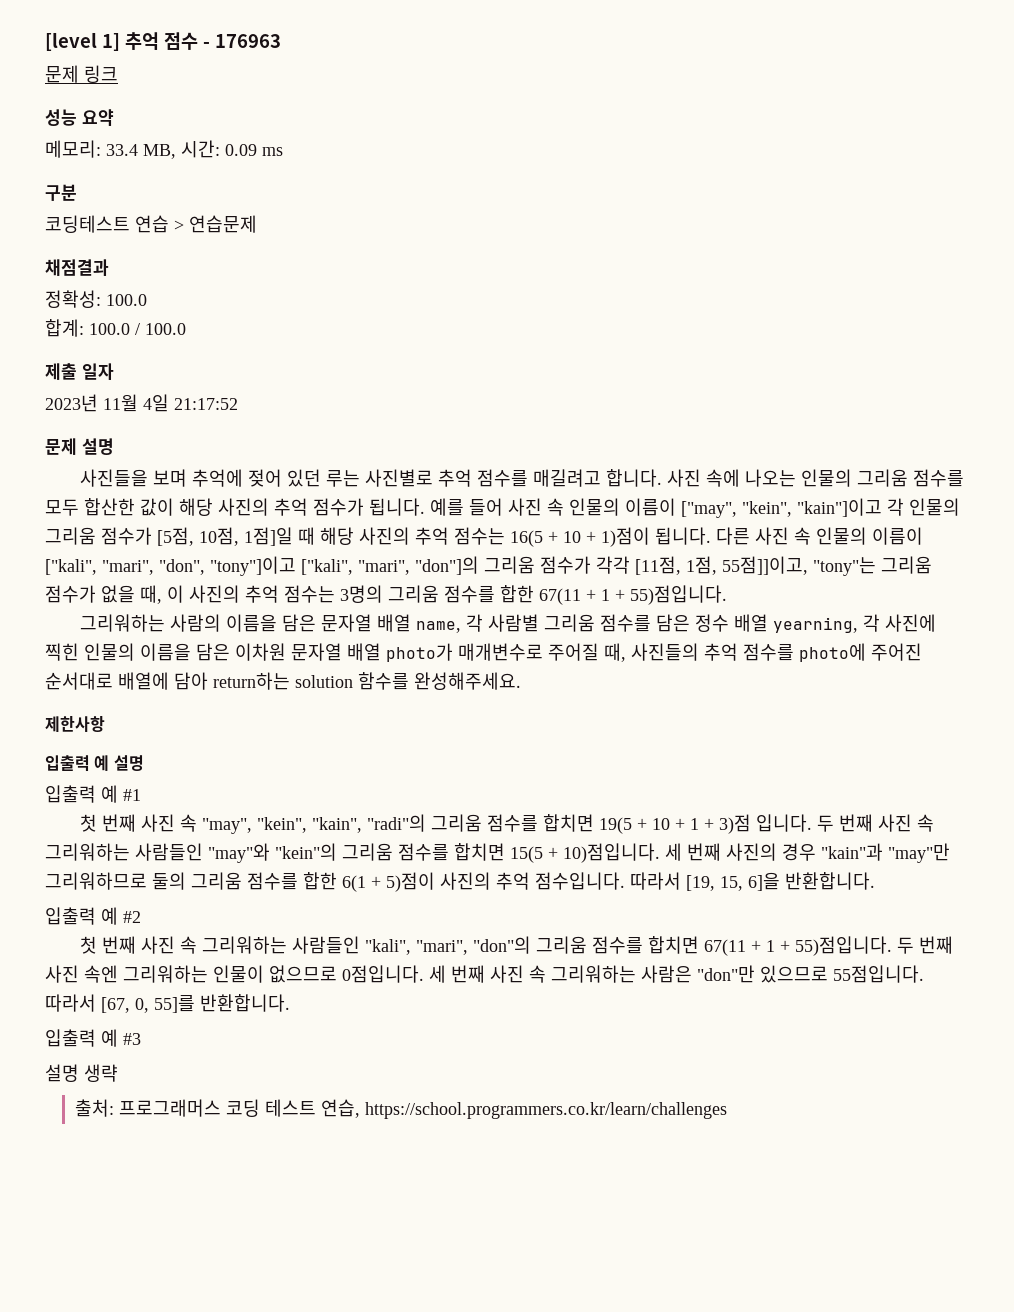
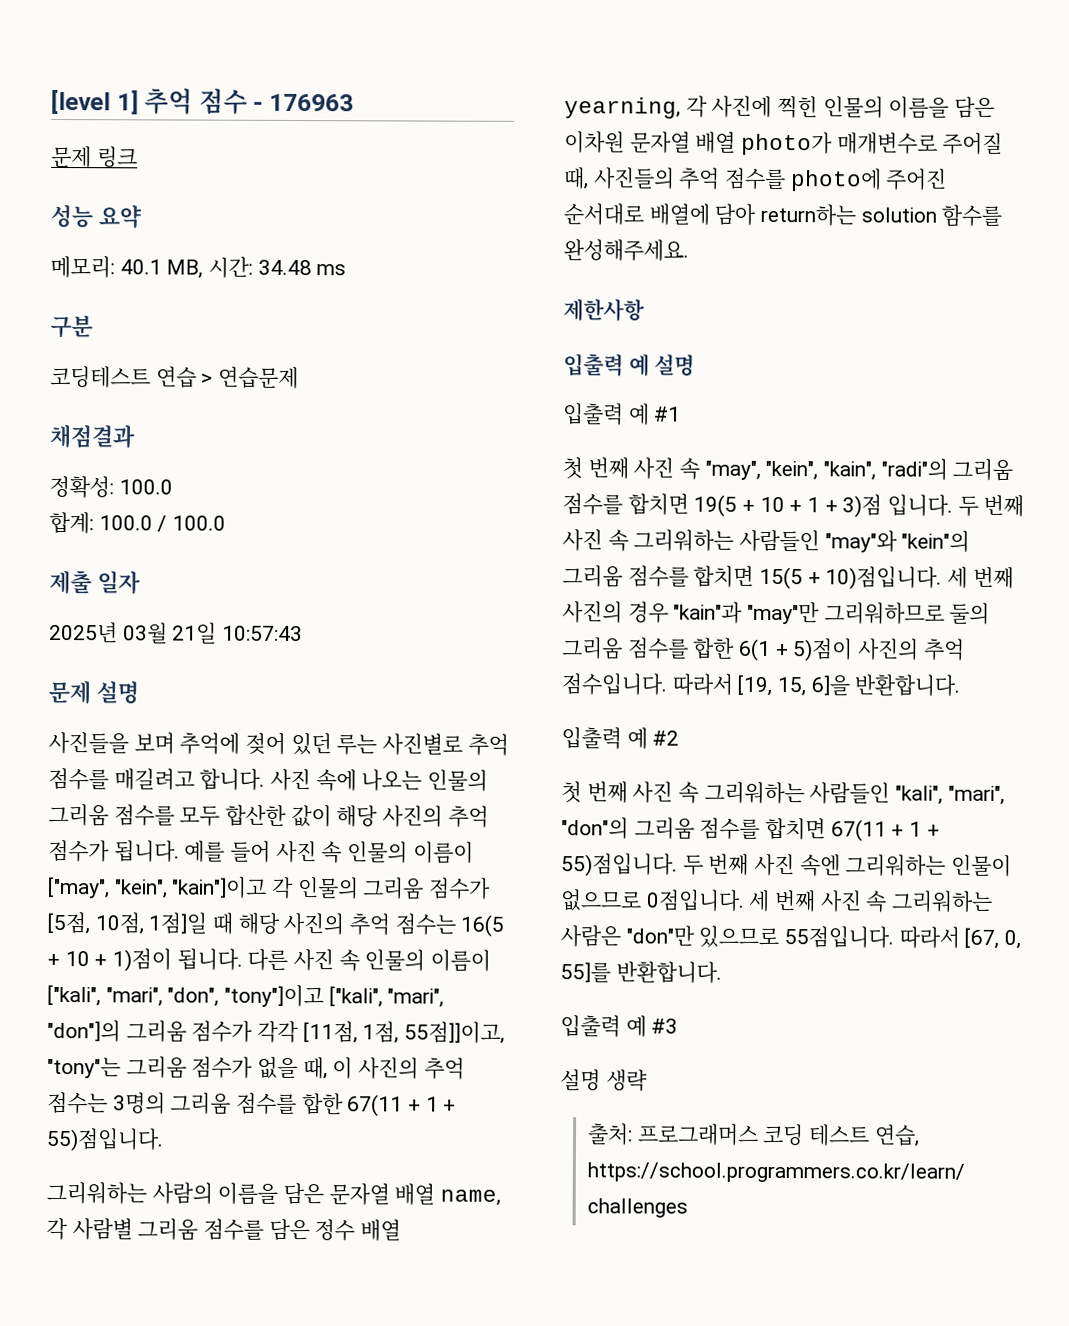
[106,144,138,156] 33.4 -> [119,259,162,275] 40.1
[225,144,257,156] 0.09 -> [257,259,312,276] 34.48
[45,394,238,412] 2023년 11월 4일 21:17:52 -> [49,621,304,644] 2025년 03월 21일 10:57:43

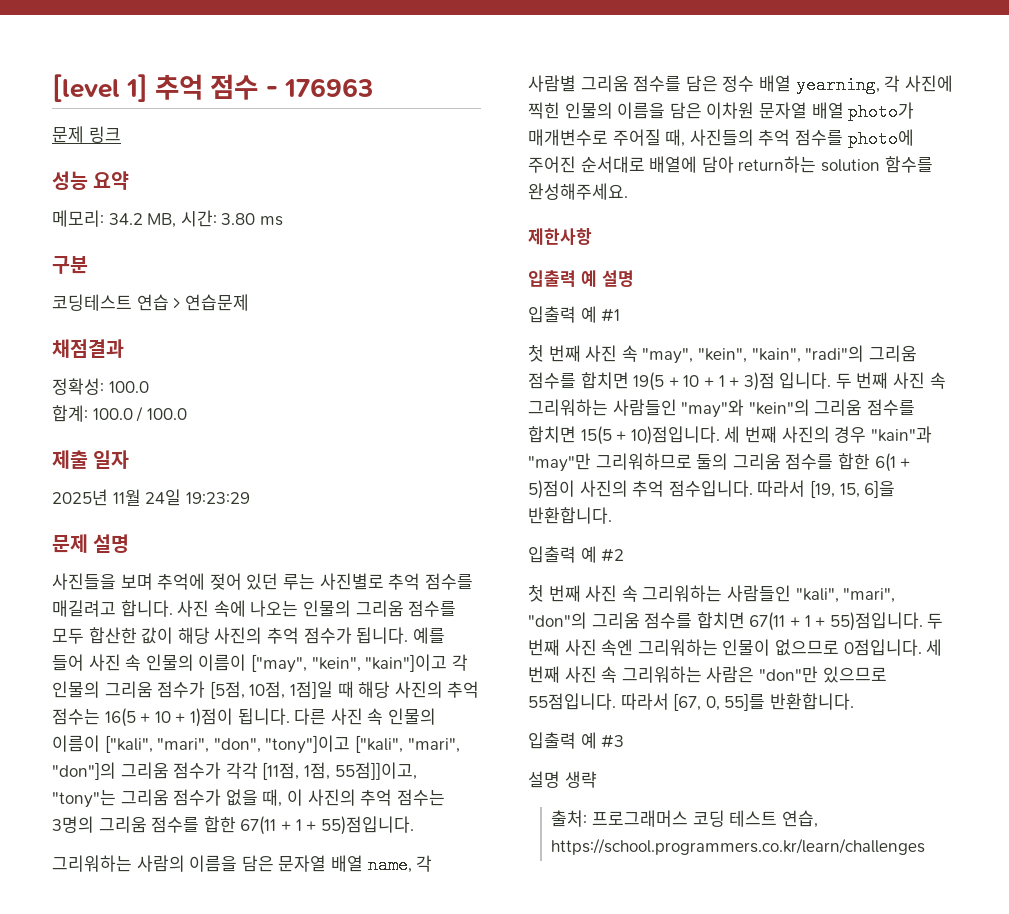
[119,259,162,275] 40.1 -> [108,213,143,225] 34.2
[257,259,312,276] 34.48 -> [221,213,256,225] 3.80
[122,622,304,644] 03월 21일 10:57:43 -> [112,489,250,506] 11월 24일 19:23:29

